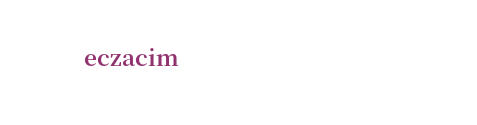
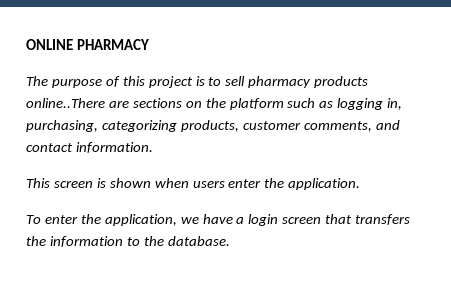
[84,48,179,66] eczacim -> [26,39,149,50] [26,76,369,88] [26,98,403,110] [26,120,400,132] [26,142,153,153] [26,178,361,190] [26,214,411,226] [26,236,230,247] ONLINE PHARMACY // The purpose of this project is to sell pharmacy products online..There are sections on the platform such as logging in, purchasing, categorizing products, customer comments, and contact information. // This screen is shown when users enter the application. // To enter the application, we have a login screen that transfers the information to the database.

